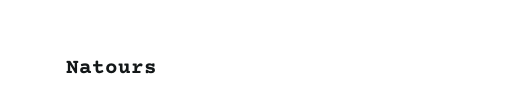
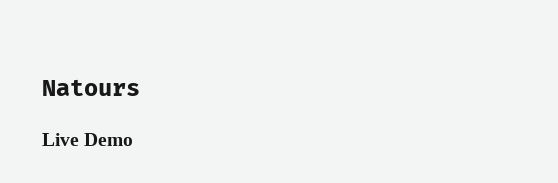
(157, 67) none -> [42,133,134,146] // Live Demo

